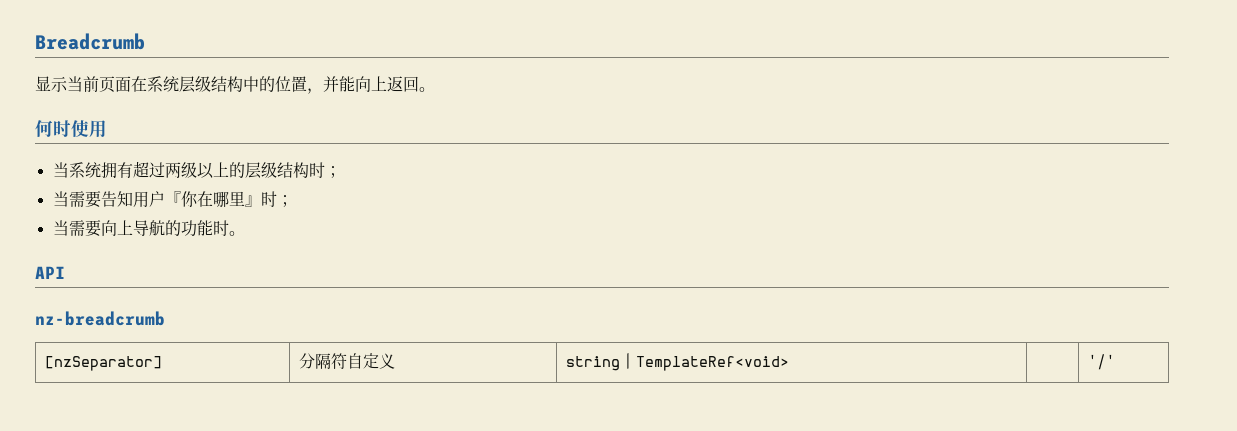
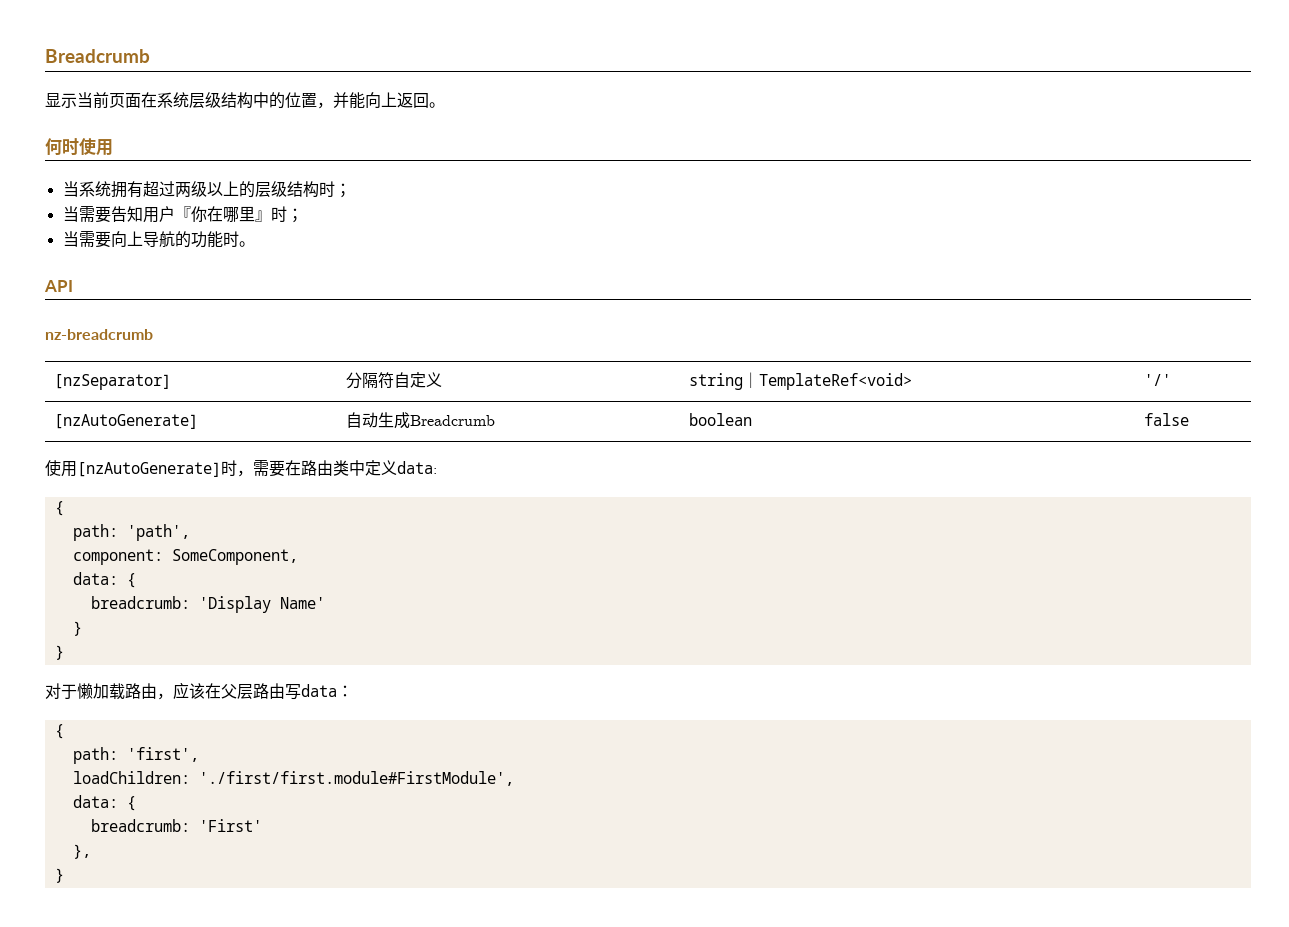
[620,353,637,369] 丨 -> [742,372,759,388] ｜
[1088,354,1116,370] | '/' -> [1143,374,1171,386] [53,414,198,429] [345,412,495,429] [688,413,752,426] [1143,413,1189,426] [45,460,437,477] [54,501,64,516] [72,524,190,541] [72,549,298,565] [72,572,136,588] [90,596,325,613] [72,621,82,636] [54,645,64,660] [45,682,353,700] [54,724,64,739] [72,747,199,764] [72,771,514,786] [72,795,136,811] [90,819,262,832] [72,844,91,859] [54,868,64,883] '/' // [nzAutoGenerate] | 自动生成Breadcrumb | boolean | false // 使用[nzAutoGenerate]时，需要在路由类中定义data: // { // path: 'path', // component: SomeComponent, // data: { // breadcrumb: 'Display Name' // } // } // 对于懒加载路由，应该在父层路由写data： // { // path: 'first', // loadChildren: './first/first.module#FirstModule', // data: { // breadcrumb: 'First' // }, // }

